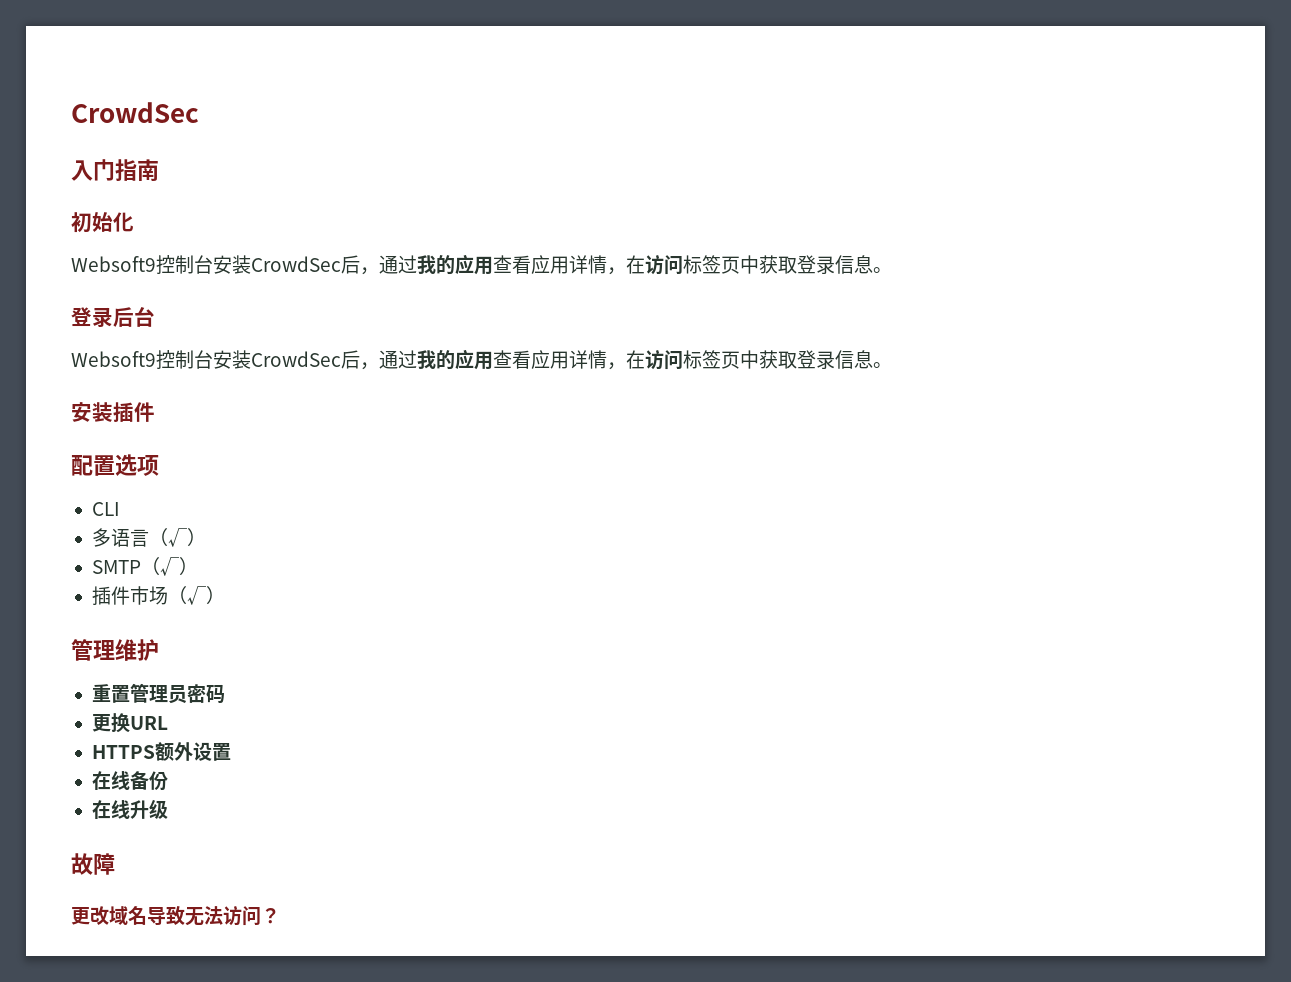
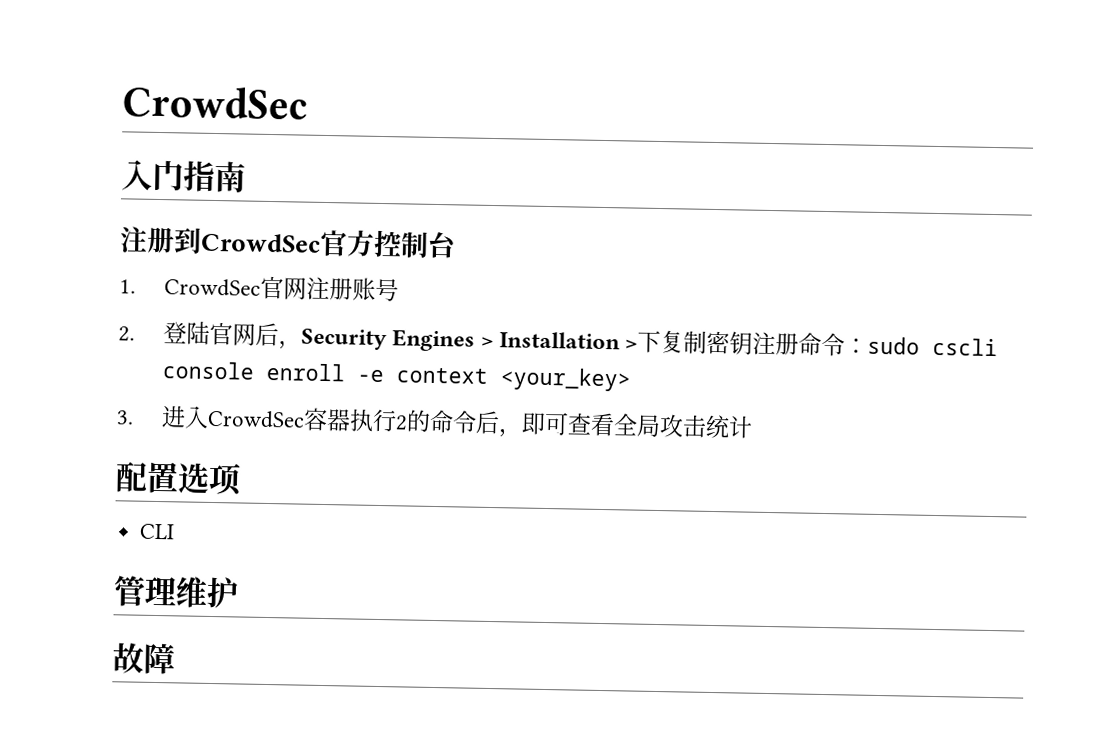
[71,212,134,233] [71,254,892,275] [71,307,155,328] [71,349,892,370] [71,402,155,422] [71,454,159,476] [91,502,120,516] [91,528,206,547] [91,557,198,576] [91,586,225,606] [71,639,159,661] [91,683,225,704] [91,713,168,733] [91,742,231,761] [91,771,168,791] [91,799,168,819] [71,853,115,875] [71,906,280,926] 初始化 // Websoft9控制台安装CrowdSec后，通过我的应用查看应用详情，在访问标签页中获取登录信息。 // 登录后台 // Websoft9控制台安装CrowdSec后，通过我的应用查看应用详情，在访问标签页中获取登录信息。 // 安装插件 // 配置选项 // CLI // 多语言（√） // SMTP（√） // 插件市场（√） // 管理维护 // 重置管理员密码 // 更换URL // HTTPS额外设置 // 在线备份 // 在线升级 // 故障 // 更改域名导致无法访问？ -> [120,226,457,259] [119,275,400,302] [118,321,999,357] [162,361,632,392] [116,405,754,439] [115,461,243,497] [139,523,176,540] [113,575,239,609] [112,642,175,675] 注册到CrowdSec官方控制台 // 1. CrowdSec官网注册账号 // 2.登陆官网后，Security Engines > Installation >下复制密钥注册命令：sudo cscli console enroll -e context <your_key> // 3.进入CrowdSec容器执行2的命令后，即可查看全局攻击统计 // 配置选项 // CLI // 管理维护 // 故障

